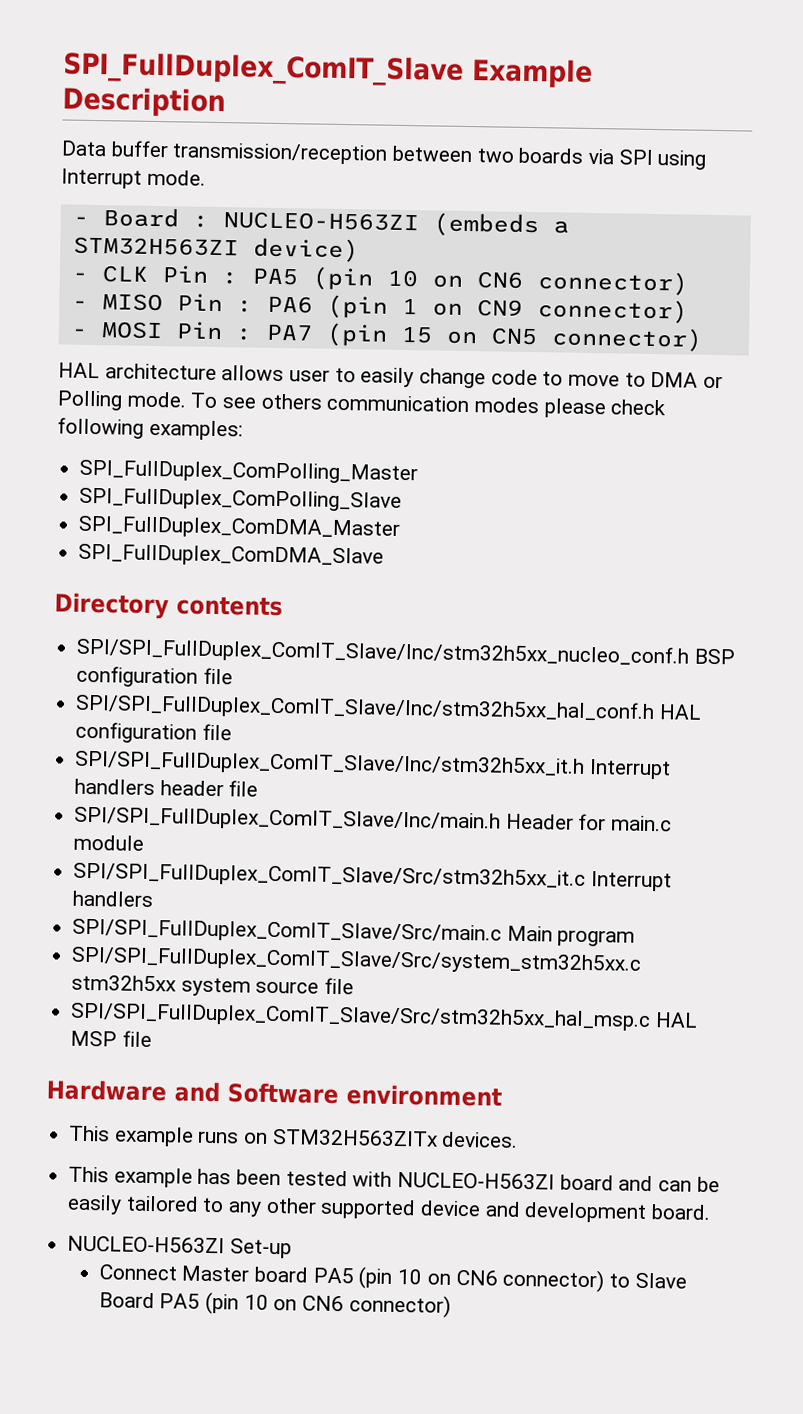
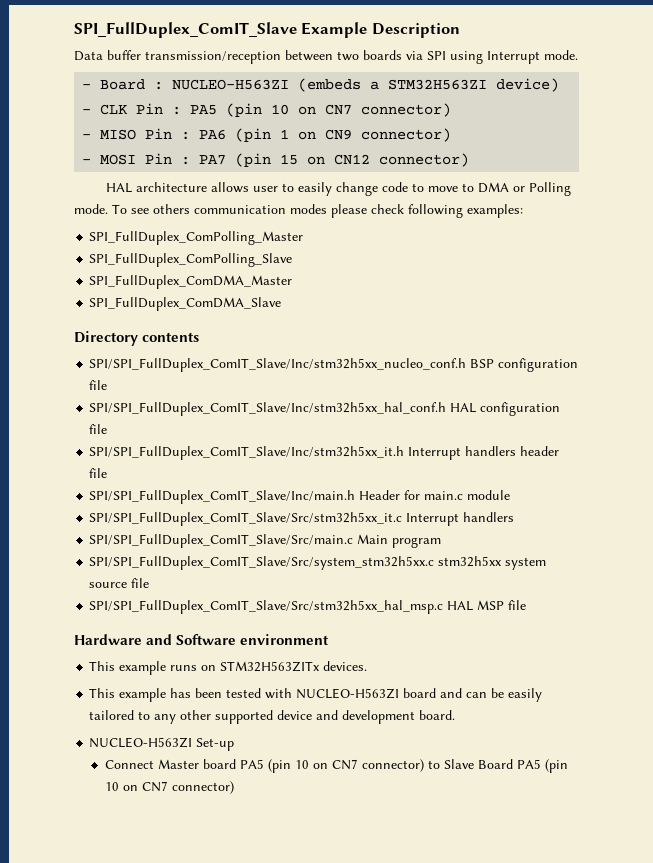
[476,271,524,289] CN6 -> [325,104,353,115] CN7
[490,327,538,346] CN5 -> [334,154,371,165] CN12
[455,1269,498,1286] CN6 -> [331,759,358,770] CN7
[302,1295,345,1312] CN6 -> [141,781,168,792] CN7

